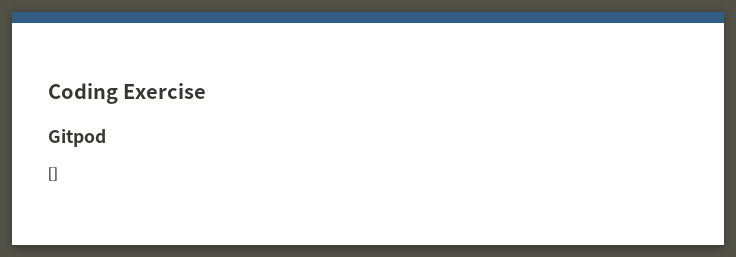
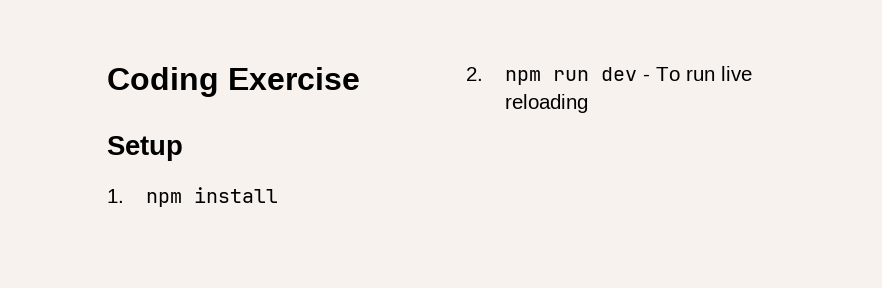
[48,129,106,147] [48,167,58,181] Gitpod // [] -> [107,136,183,161] [107,187,279,207] [466,66,753,85] [505,94,589,113] Setup // 1. npm install // 2. npm run dev - To run live reloading

